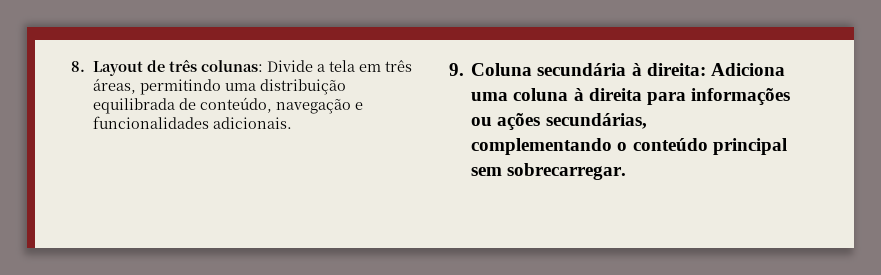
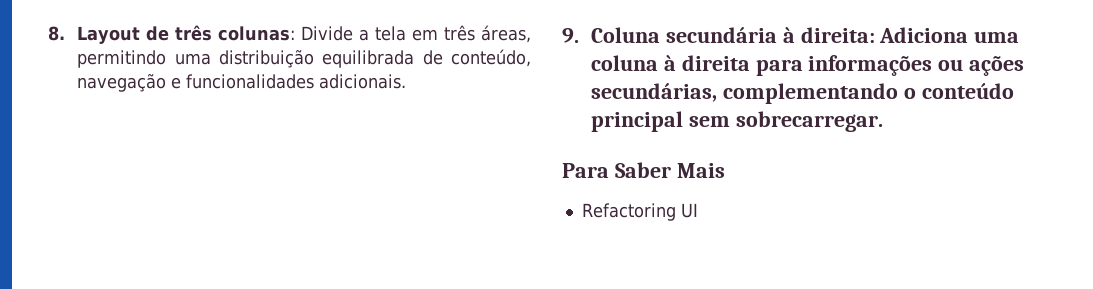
(627, 171) none -> [562,162,725,178] [581,203,698,221] // Para Saber Mais // Refactoring UI

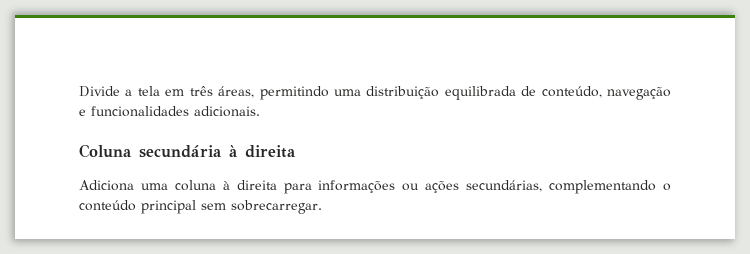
[48,25,296,44] 8. Layout de três colunas: -> (79, 91) none
[562,28,579,43] 9. -> (260, 111) none
[800,27,875,43] direita: -> [245,145,296,158] direita //
[562,162,725,178] [581,203,698,221] // Para Saber Mais // Refactoring UI -> (322, 207) none

